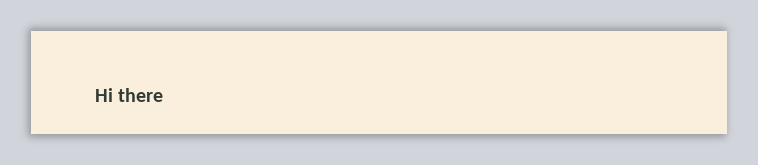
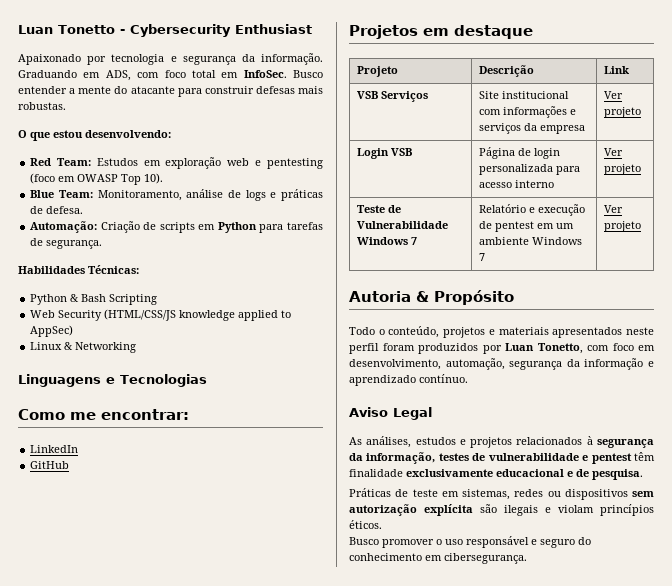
[95,88,164,102] Hi there -> [18,24,312,37] [18,53,323,65] [18,70,323,81] [18,86,323,97] [18,102,66,110] [18,130,171,141] [30,157,323,169] [30,173,164,185] [30,189,323,201] [30,206,84,214] [30,221,323,233] [30,238,103,249] [18,265,139,274] [30,294,158,305] [30,309,292,321] [30,325,74,337] [30,342,137,353] [18,374,207,387] [18,409,189,420] [30,445,79,453] [30,461,70,469] [349,25,533,39] [356,66,398,77] [478,65,534,77] [603,66,629,74] [356,91,428,102] [478,91,569,99] [478,106,576,118] [478,123,585,134] [603,91,623,99] [603,107,641,118] [356,148,412,159] [478,147,560,159] [478,164,580,175] [478,180,554,188] [603,148,623,156] [603,164,641,175] [356,205,401,213] [356,221,448,229] [356,237,417,245] [478,204,585,216] [478,221,574,232] [478,237,582,245] [478,253,485,261] [603,205,623,213] [603,221,641,232] [349,290,514,305] [349,326,654,338] [349,343,655,354] [349,358,654,370] [349,374,468,386] [349,407,432,420] [349,436,654,448] [349,452,655,464] [349,469,643,480] [349,488,654,500] [349,504,654,516] [349,520,382,529] [349,536,591,548] [349,553,527,564] Luan Tonetto - Cybersecurity Enthusiast // Apaixonado por tecnologia e segurança da informação. Graduando em ADS, com foco total em InfoSec. Busco entender a mente do atacante para construir defesas mais robustas. // O que estou desenvolvendo: // Red Team: Estudos em exploração web e pentesting (foco em OWASP Top 10). // Blue Team: Monitoramento, análise de logs e práticas de defesa. // Automação: Criação de scripts em Python para tarefas de segurança. // Habilidades Técnicas: // Python & Bash Scripting // Web Security (HTML/CSS/JS knowledge applied to AppSec) // Linux & Networking // Linguagens e Tecnologias // Como me encontrar: // LinkedIn // GitHub // Projetos em destaque // Projeto | Descrição | Link // VSB Serviços | Site institucional com informações e serviços da empresa | Ver projeto // Login VSB | Página de login personalizada para acesso interno | Ver projeto // Teste de Vulnerabilidade Windows 7 | Relatório e execução de pentest em um ambiente Windows 7 | Ver projeto // Autoria & Propósito // Todo o conteúdo, projetos e materiais apresentados neste perfil foram produzidos por Luan Tonetto, com foco em desenvolvimento, automação, segurança da informação e aprendizado contínuo. // Aviso Legal // As análises, estudos e projetos relacionados à segurança da informação, testes de vulnerabilidade e pentest têm finalidade exclusivamente educacional e de pesquisa. // Práticas de teste em sistemas, redes ou dispositivos sem autorização explícita são ilegais e violam princípios éticos. // Busco promover o uso responsável e seguro do conhecimento em cibersegurança.

